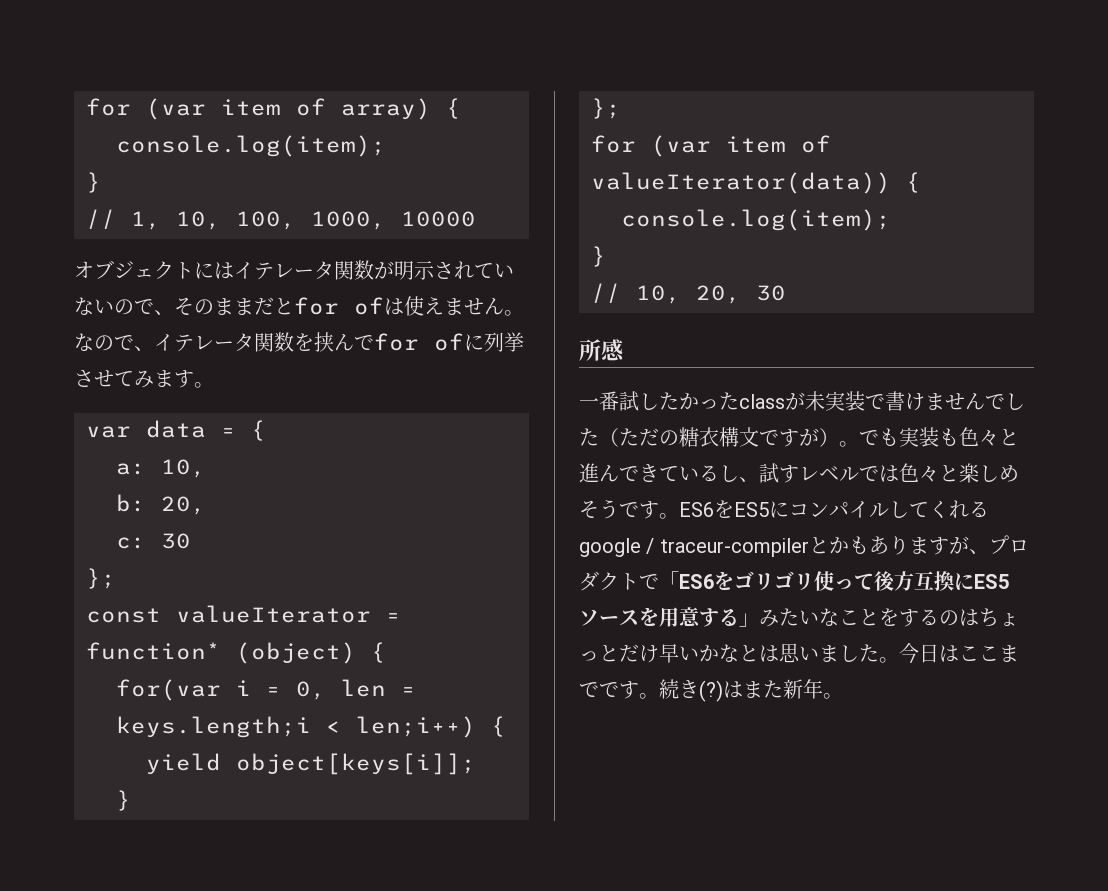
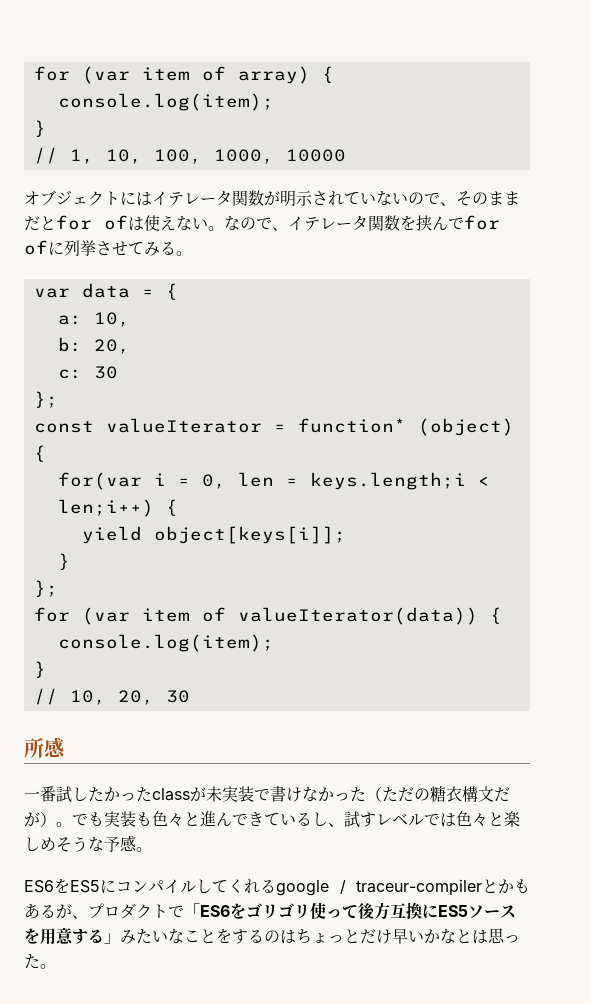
[444,297,504,315] ません -> [176,215,208,230] ない
[154,370,194,388] ます -> [160,241,176,255] る
[925,392,1025,410] ませんでし -> [302,786,350,802] なかっ
[759,429,799,447] です -> [494,787,510,802] だ
[619,501,679,519] です。 -> [88,835,152,852] な予感。 //
[888,536,949,555] ります -> [40,904,56,918] る
[799,643,1019,664] [579,679,823,702] いました。今日はここまでです。続き(?)はまた新年 -> [504,935,520,943] [24,954,40,969] った

